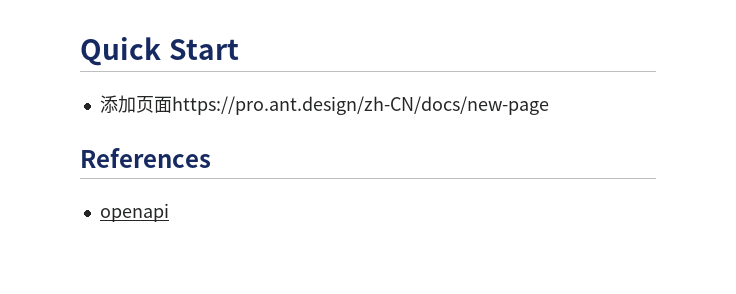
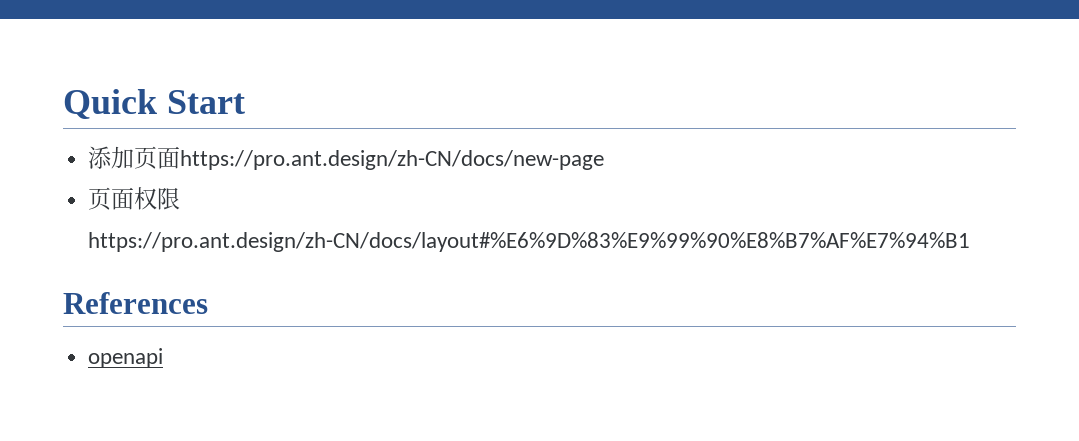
(549, 105) none -> [88,187,181,210] [88,232,971,252] // 页面权限https://pro.ant.design/zh-CN/docs/layout#%E6%9D%83%E9%99%90%E8%B7%AF%E7%94%B1

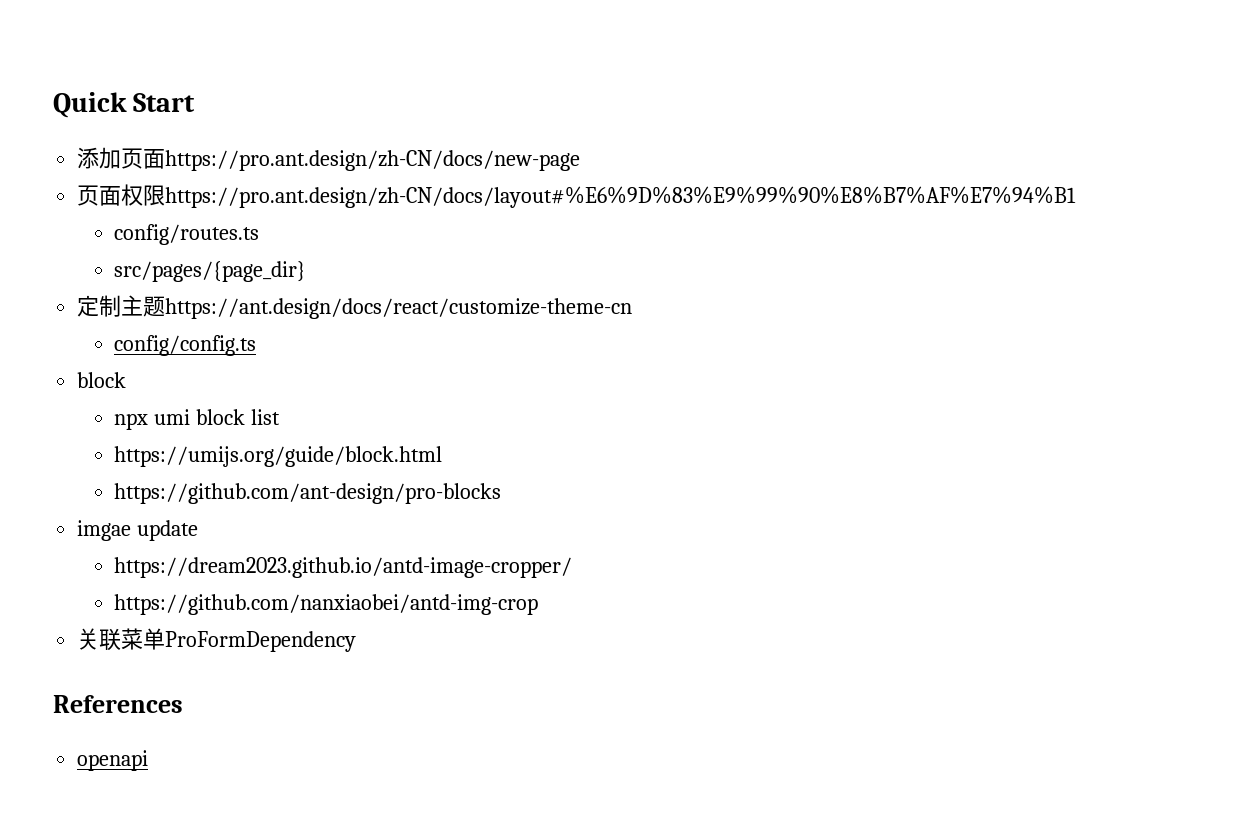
(971, 242) none -> [114,224,260,245] [114,261,307,282] [77,295,633,319] [114,335,257,356] [77,372,127,388] [114,409,281,430] [114,446,443,467] [114,483,502,504] [77,520,199,541] [114,557,573,578] [114,594,539,615] [77,628,357,652] // config/routes.ts // src/pages/{page_dir} // 定制主题https://ant.design/docs/react/customize-theme-cn // config/config.ts // block // npx umi block list // https://umijs.org/guide/block.html // https://github.com/ant-design/pro-blocks // imgae update // https://dream2023.github.io/antd-image-cropper/ // https://github.com/nanxiaobei/antd-img-crop // 关联菜单ProFormDependency

